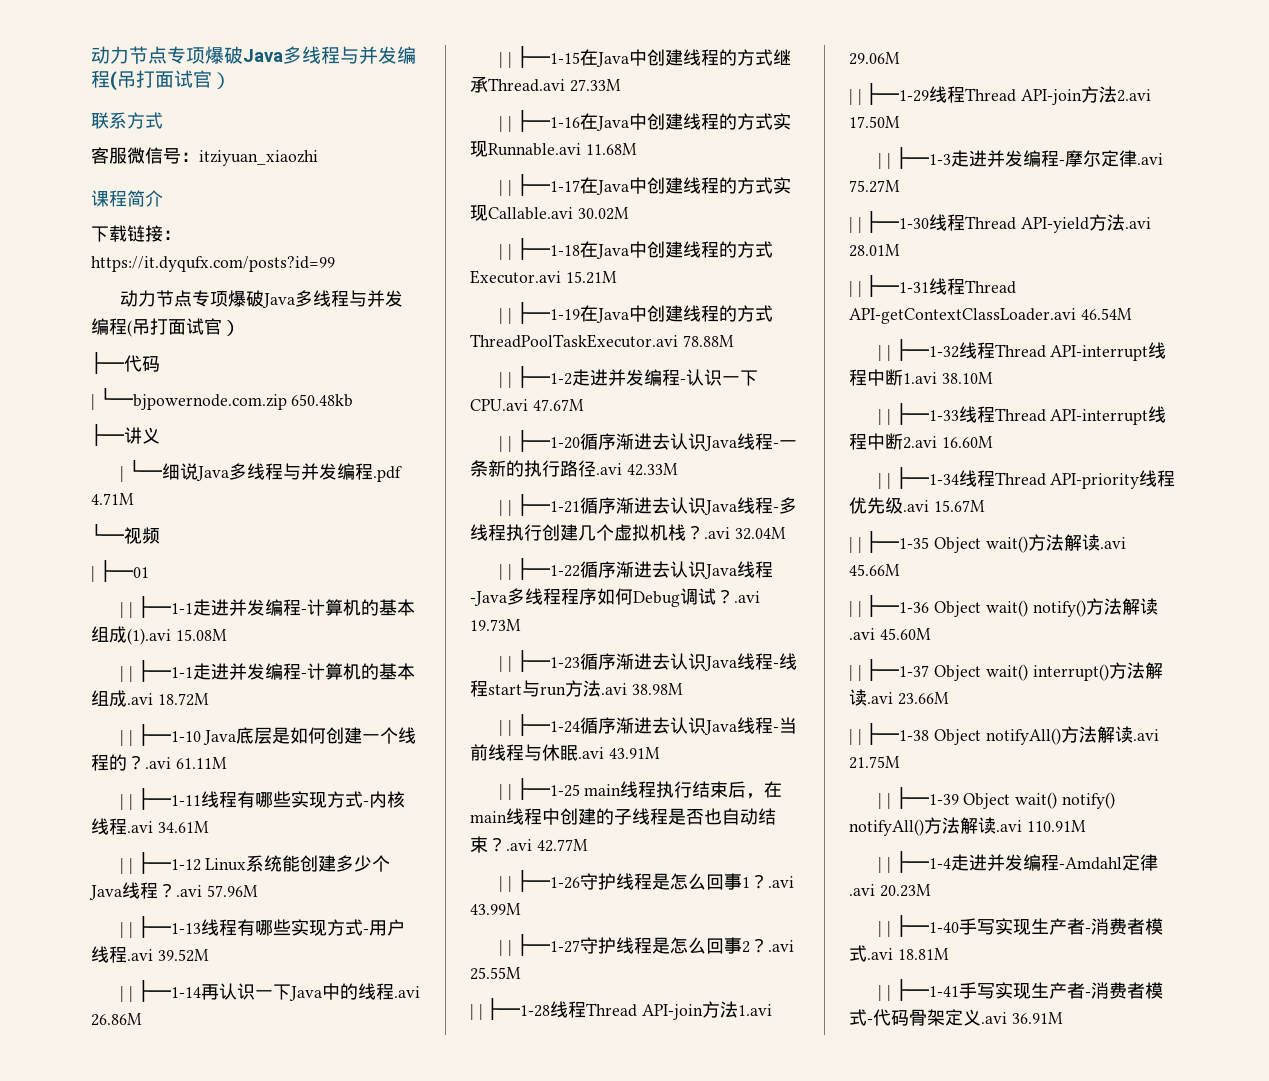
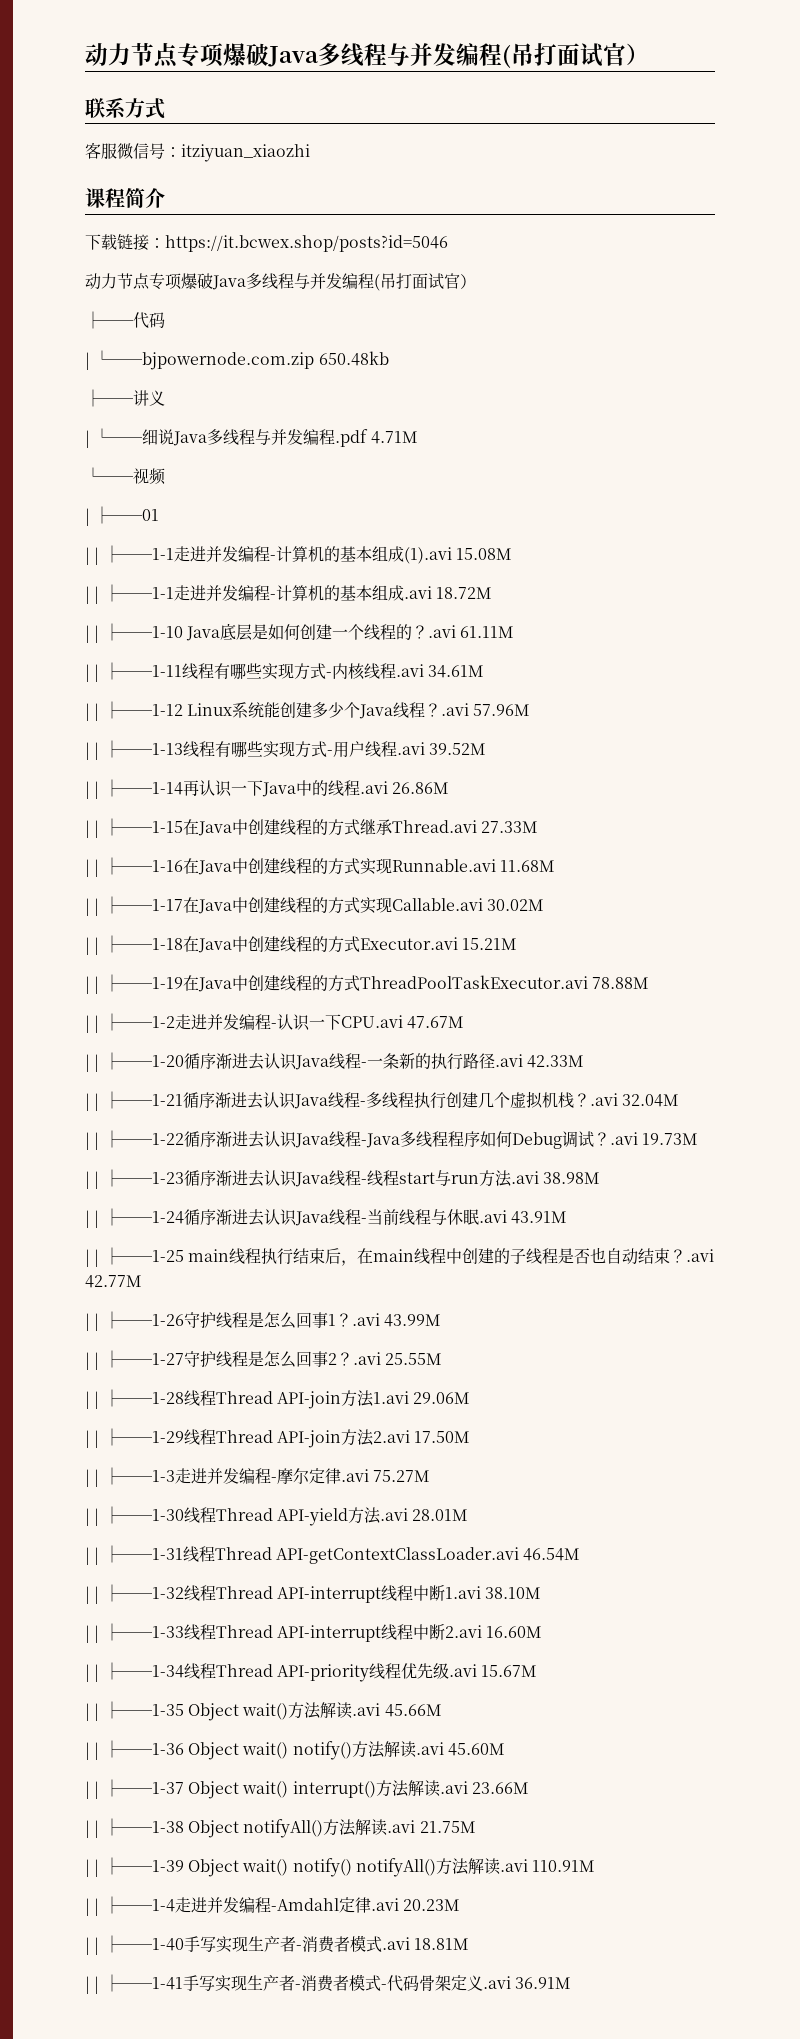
[91,256,335,272] https://it.dyqufx.com/posts?id=99 -> [165,235,448,252] https://it.bcwex.shop/posts?id=5046

